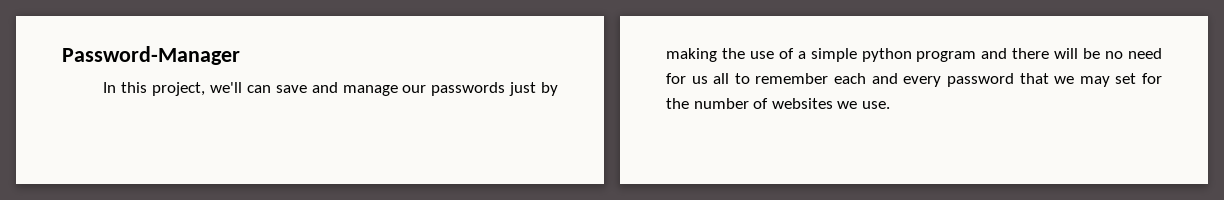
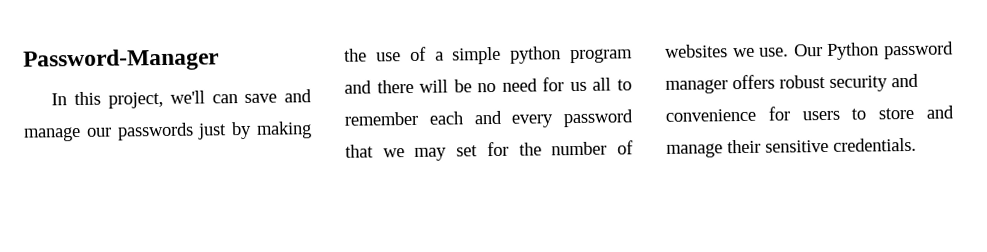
(890, 105) none -> [793,41,954,60] [665,73,919,94] [665,105,954,122] [666,137,917,158] Our Python password manager offers robust security and convenience for users to store and manage their sensitive credentials.

